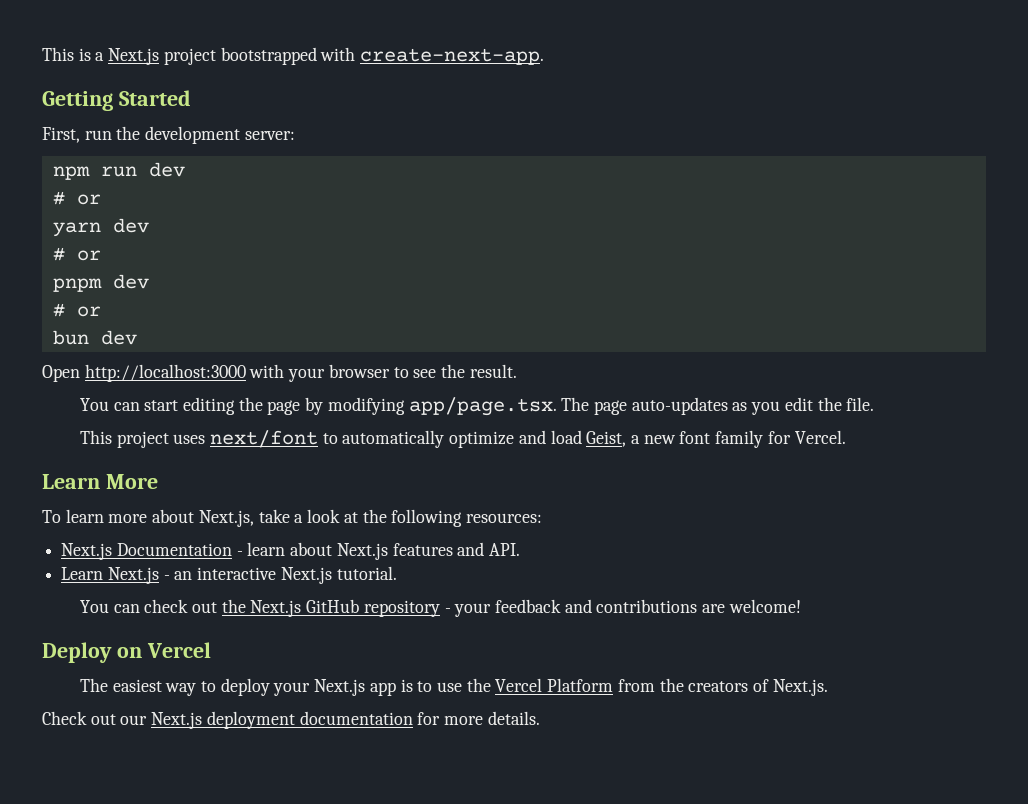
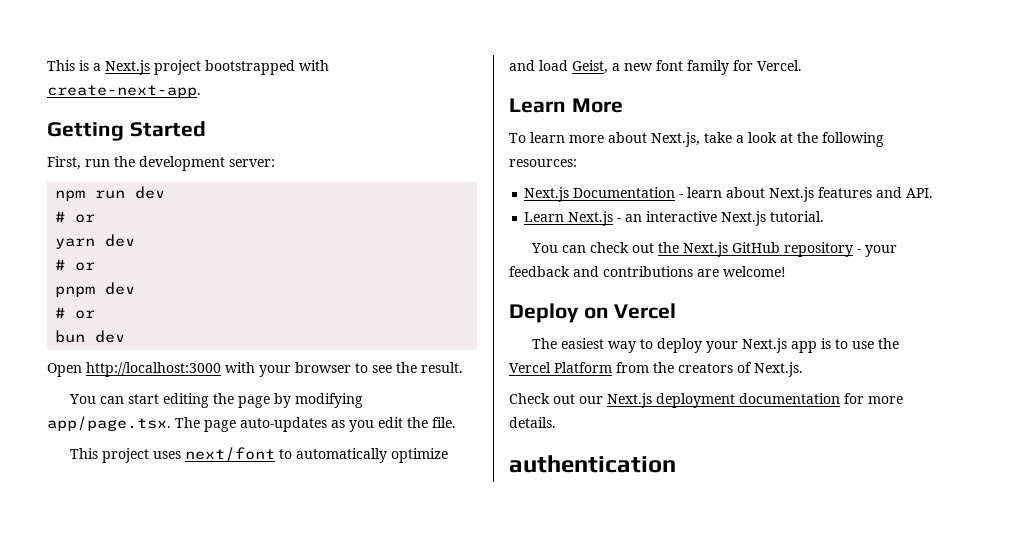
(540, 718) none -> [509,455,676,473] // authentication

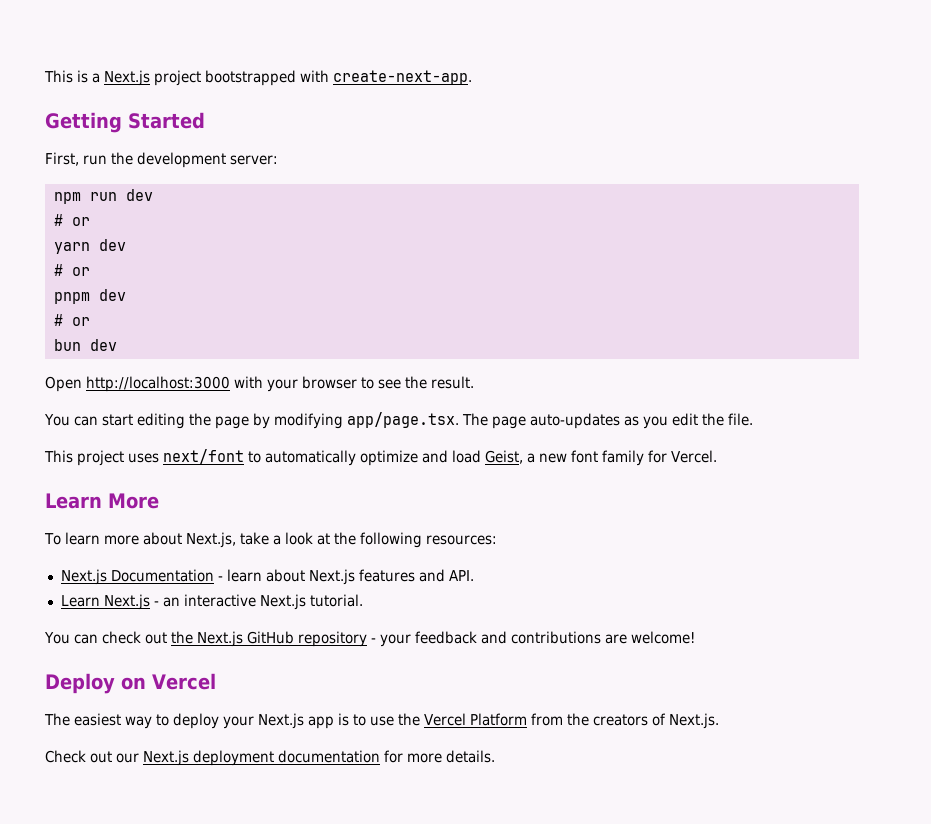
[509,455,676,473] // authentication -> (495, 756) none

